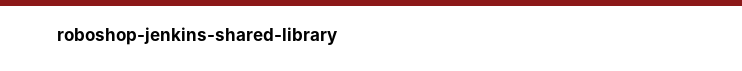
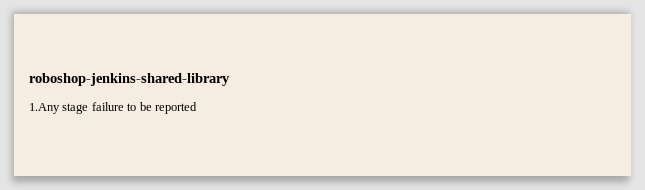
(337, 36) none -> [29,102,197,114] // 1.Any stage failure to be reported

